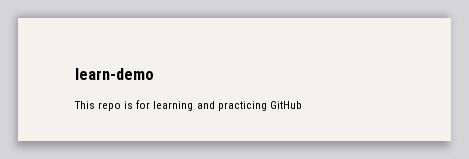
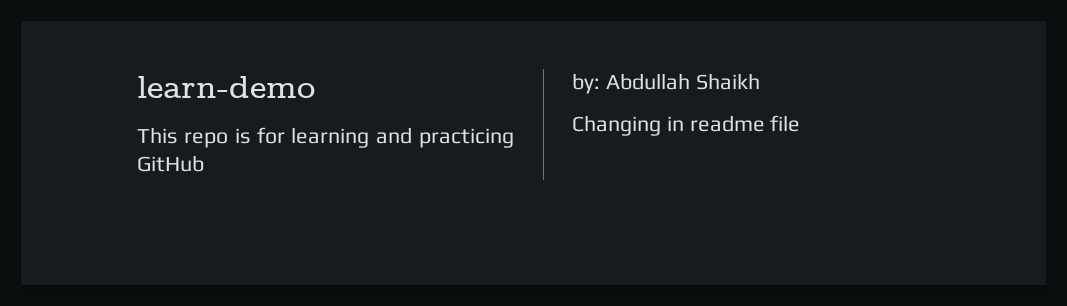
(302, 105) none -> [572,73,760,94] [572,115,801,136] // by: Abdullah Shaikh // Changing in readme file

